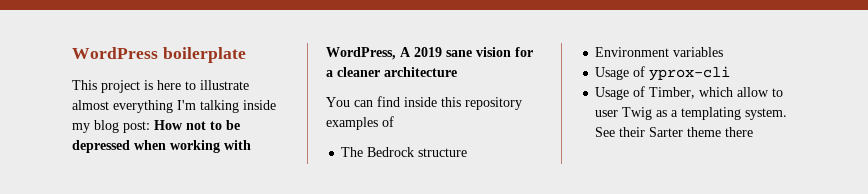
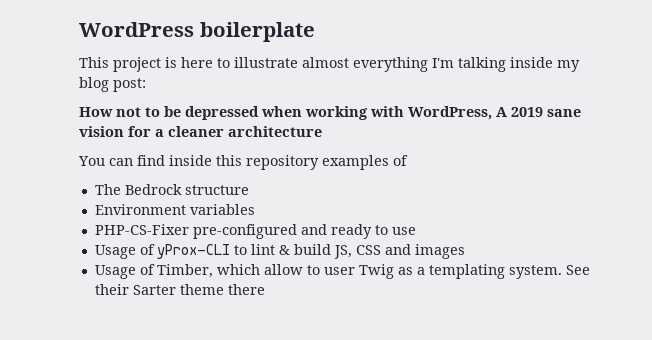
(150, 127) none -> (146, 85) //
[595,66,731,81] Usage of yprox-cli -> [94,224,416,239] [94,244,465,259] PHP-CS-Fixer pre-configured and ready to use // Usage of yProx-CLI to lint & build JS, CSS and images

